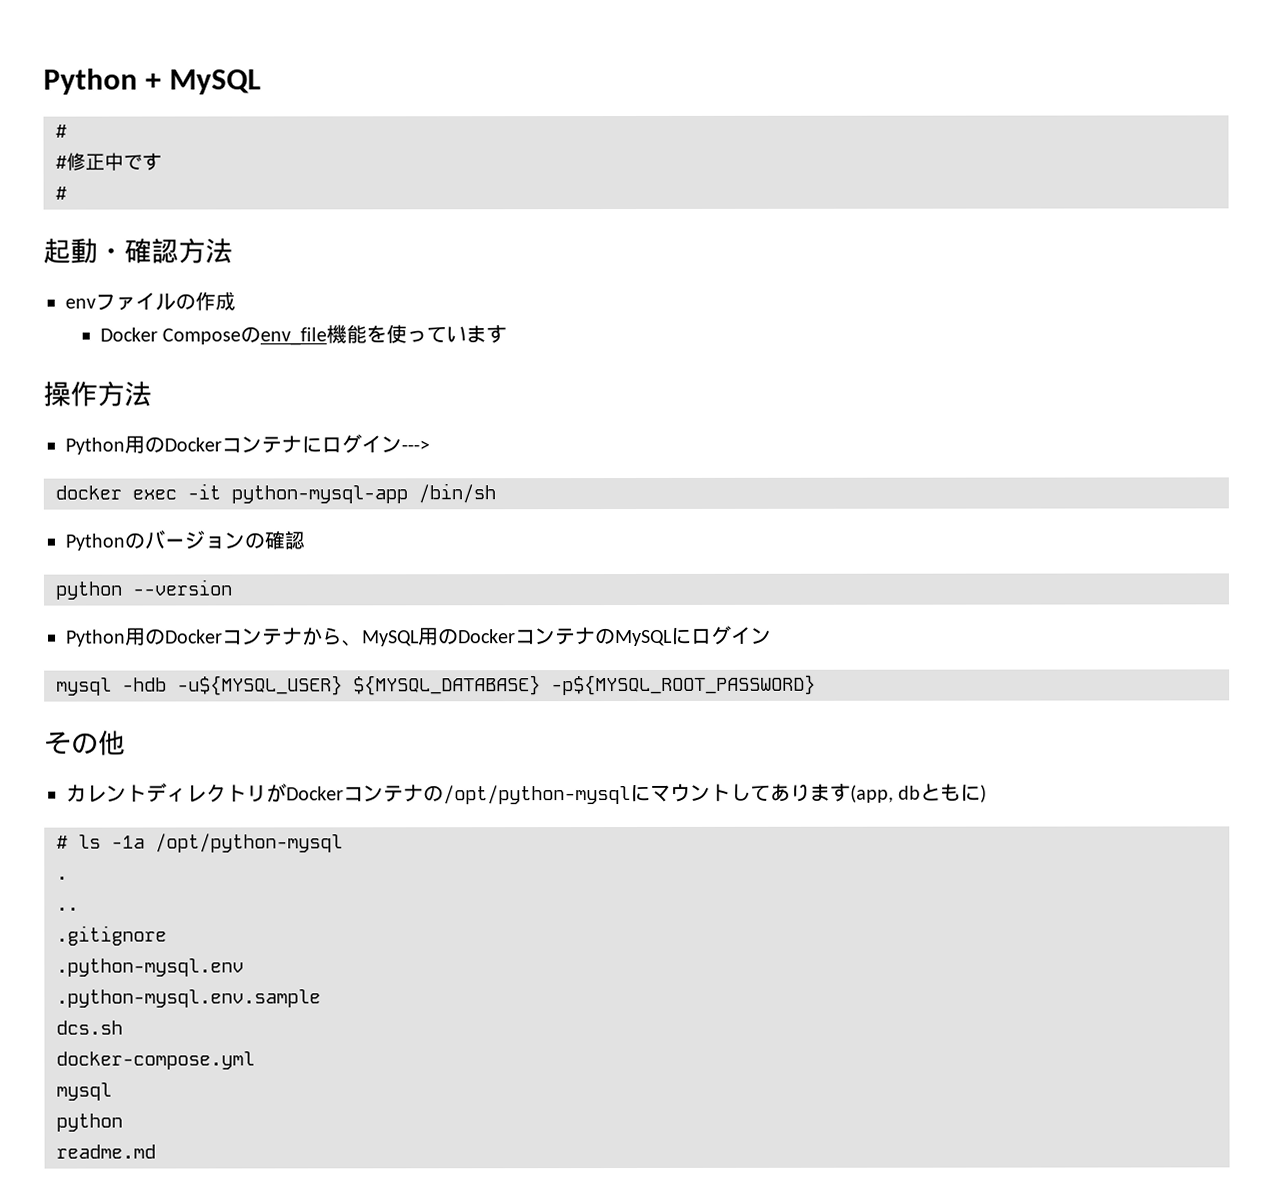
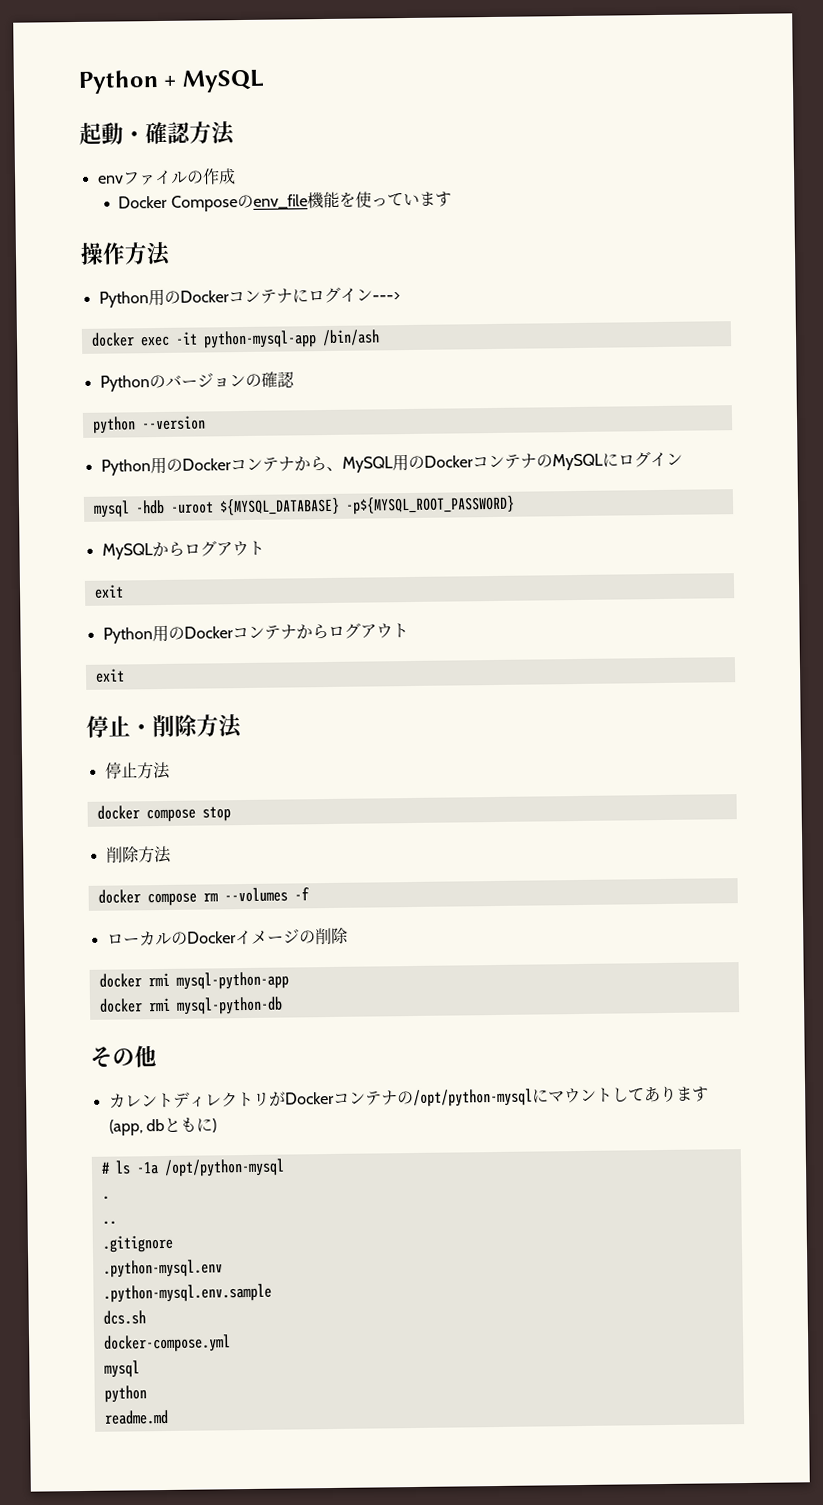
[55,124,67,138] [55,152,162,171] [55,186,67,200] // # // #修正中です // # -> (265, 81) none
[418,483,496,504] /bin/sh -> [321,329,380,347] /bin/ash
[177,675,343,696] -u${MYSQL_USER} -> [169,501,214,514] -uroot
(816, 685) none -> [101,540,265,560] [93,584,124,599] [102,622,409,644] [94,668,125,683] [86,714,243,739] [104,761,171,780] [96,805,231,823] [105,845,172,864] [97,887,310,907] [106,927,349,947] [98,971,289,990] [98,996,283,1015] // MySQLからログアウト // exit // Python用のDockerコンテナからログアウト // exit // 停止・削除方法 // 停止方法 // docker compose stop // 削除方法 // docker compose rm --volumes -f // ローカルのDockerイメージの削除 // docker rmi mysql-python-app // docker rmi mysql-python-db

